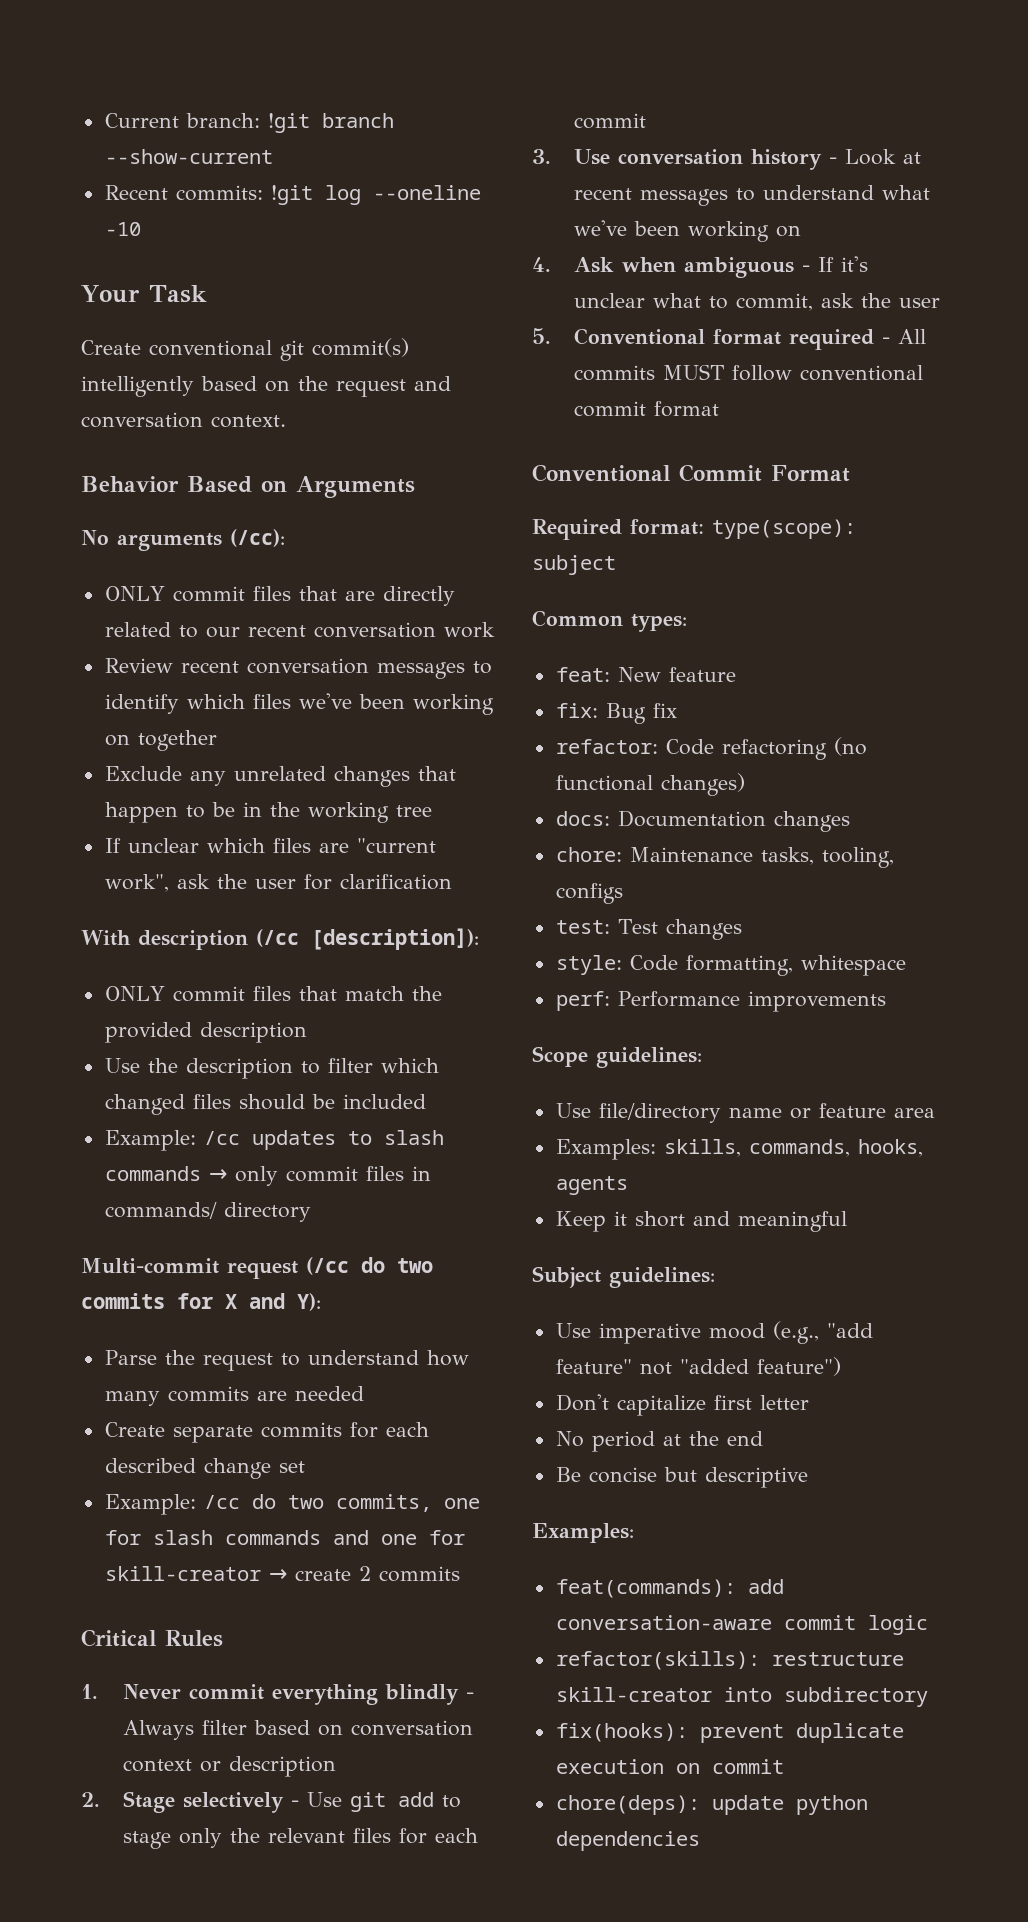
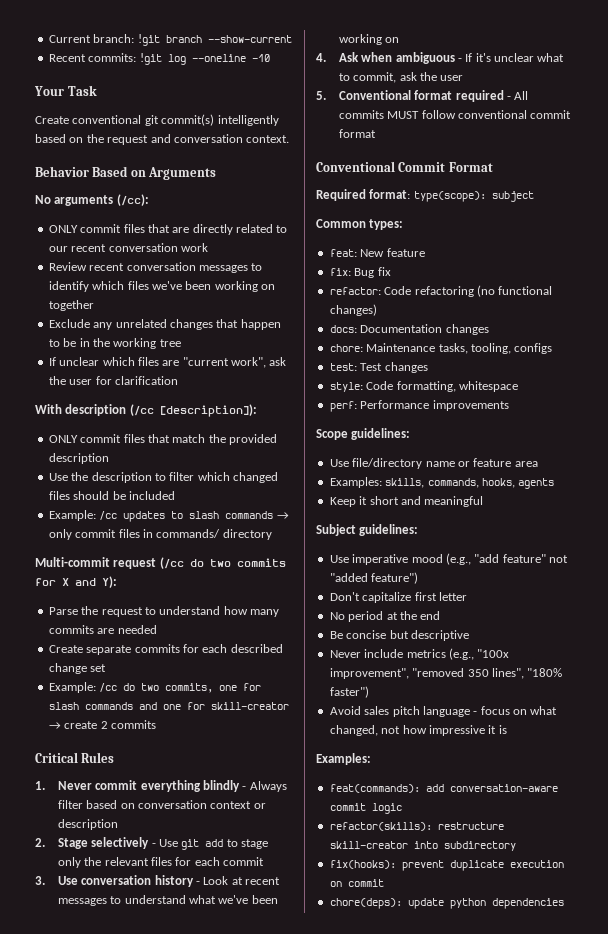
(808, 1477) none -> [329,648,510,660] [329,668,563,679] [329,686,369,698] [329,706,558,717] [329,725,507,736] // Never include metrics (e.g., "100x improvement", "removed 350 lines", "180% faster") // Avoid sales pitch language - focus on what changed, not how impressive it is

